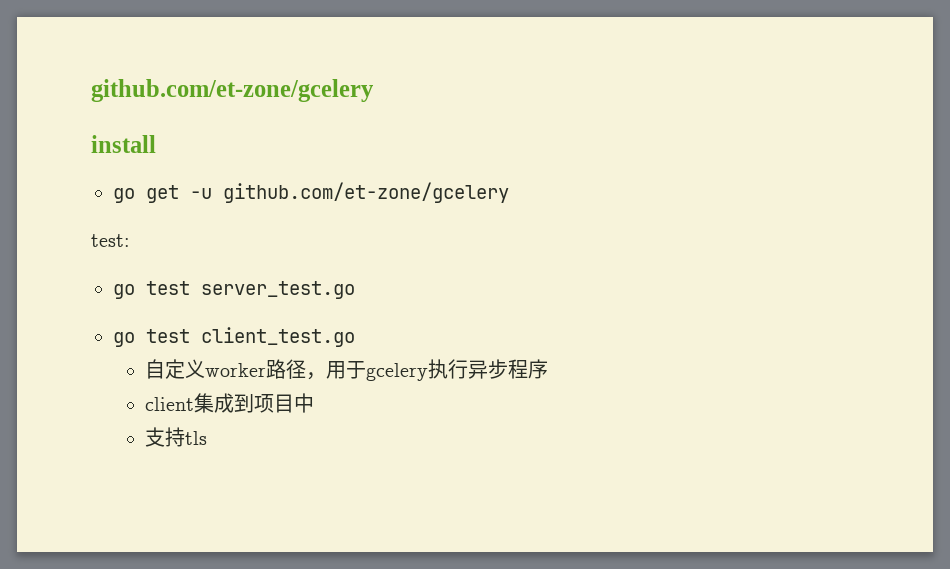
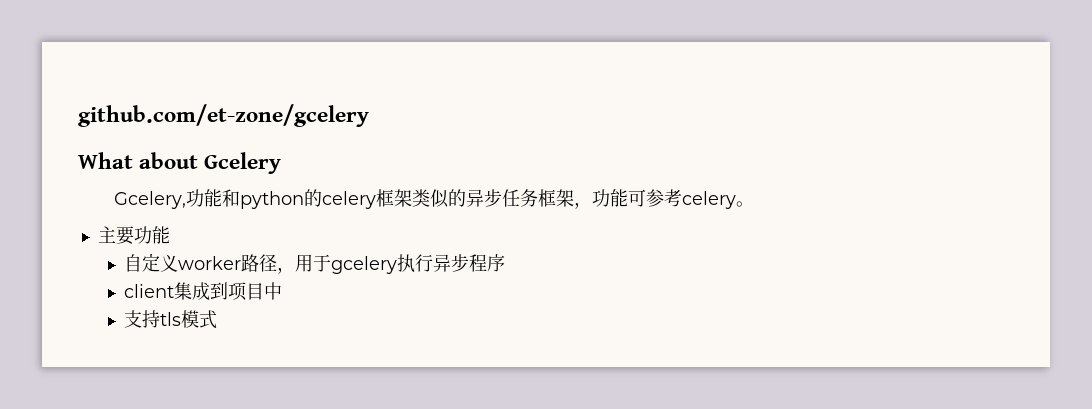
[91,79,374,102] [91,135,156,153] [113,182,509,203] [91,234,130,247] [113,281,355,299] [113,327,355,347] github.com/et-zone/gcelery // install // go get -u github.com/et-zone/gcelery // test: // go test server_test.go // go test client_test.go -> [78,104,369,127] [78,152,282,174] [114,189,755,209] [97,226,170,245] github.com/et-zone/gcelery // What about Gcelery // Gcelery,功能和python的celery框架类似的异步任务框架，功能可参考celery。 // 主要功能
(207, 438) none -> [180,310,217,329] 模式

